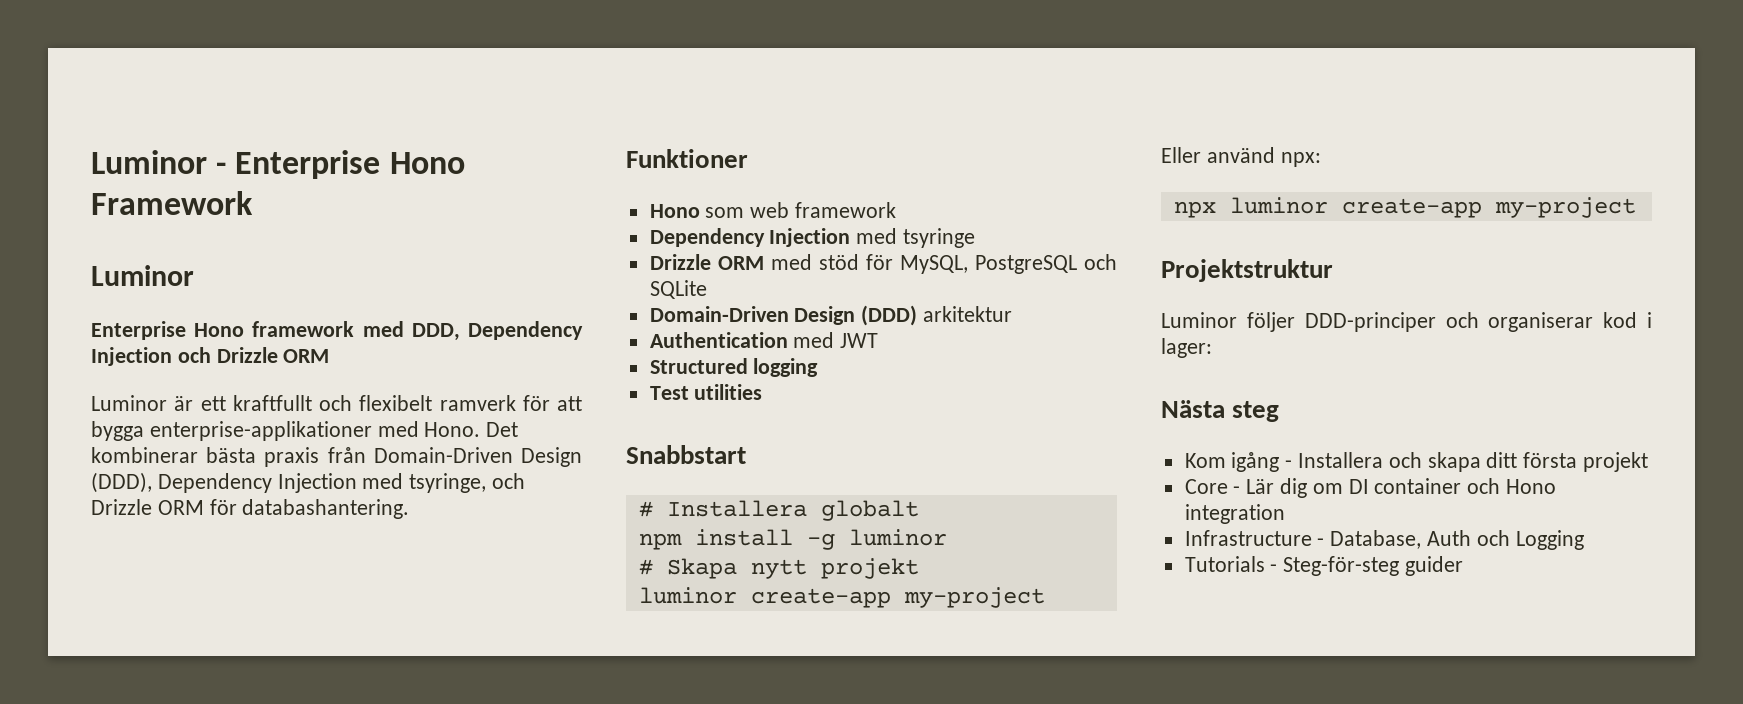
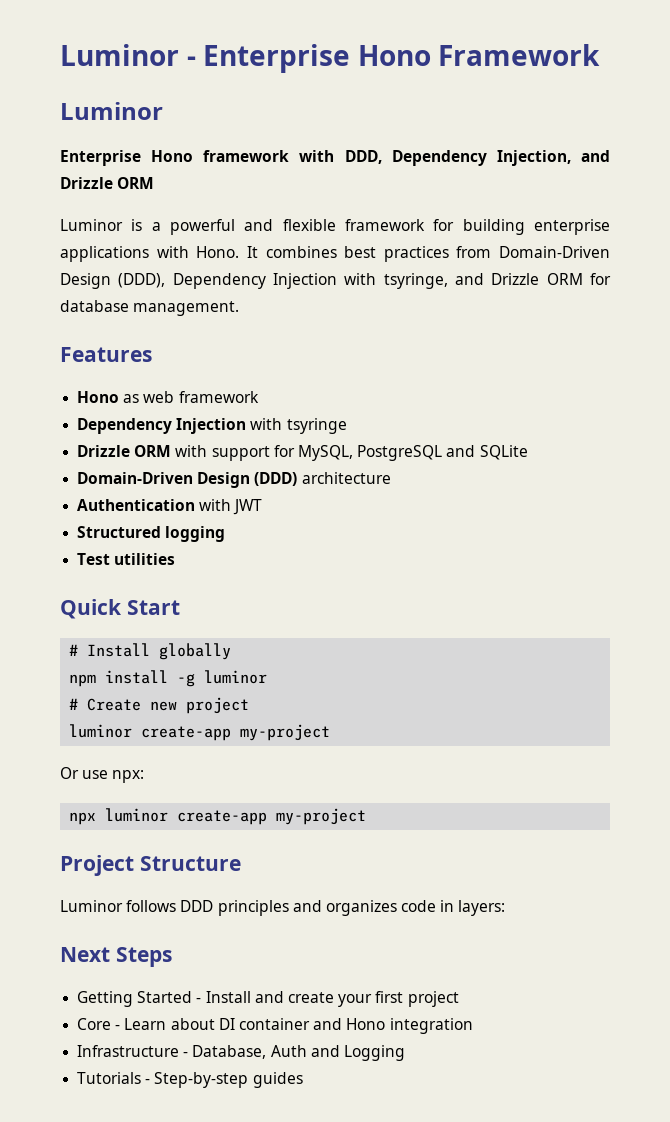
[362,321,404,337] med -> [299,150,335,162] with
[91,347,211,366] Injection och -> [496,150,611,166] Injection, and
[174,395,582,411] [91,421,519,441] [91,447,366,467] är ett kraftfullt och flexibelt ramverk för att bygga enterprise-applikationer med Hono. Det kombinerar bästa praxis från -> [131,219,610,235] [60,246,492,262] is a powerful and flexible framework for building enterprise applications with Hono. It combines best practices from
[362,473,526,493] [91,499,410,519] [626,149,748,168] [649,204,745,218] med tsyringe, och Drizzle ORM för databashantering. // Funktioner // Hono som -> [344,273,611,289] [60,300,240,316] [60,347,152,362] [77,391,140,403] with tsyringe, and Drizzle ORM for database management. // Features // Hono as
[856,228,898,244] med -> [250,418,283,430] with
[770,254,893,270] med stöd för -> [175,445,295,461] with support for
[1084,254,1117,270] och -> [446,445,476,457] and
[923,306,1013,322] arkitektur -> [301,472,391,484] architecture
[793,332,835,348] med -> [199,499,232,511] with
[626,445,746,464] [638,500,919,521] Snabbstart // # Installera globalt -> [60,599,180,619] [69,643,232,660] Quick Start // # Install globally
[666,558,919,579] [638,587,1045,608] [1161,147,1275,163] Skapa nytt projekt // luminor create-app my-project // Eller använd -> [87,697,250,714] [69,724,331,741] [60,767,109,779] Create new project // luminor create-app my-project // Or use
[1161,259,1333,282] [1161,312,1652,332] [1161,338,1212,358] [1161,400,1280,422] [1184,452,1649,472] Projektstruktur // Luminor följer DDD-principer och organiserar kod i lager: // Nästa steg // Kom igång - Installera och skapa ditt första projekt -> [60,855,241,876] [60,900,506,916] [60,947,172,967] [77,991,459,1007] Project Structure // Luminor follows DDD principles and organizes code in layers: // Next Steps // Getting Started - Install and create your first project
[1246,478,1343,498] Lär dig om -> [124,1018,215,1030] Learn about
[1467,478,1501,494] och -> [313,1018,343,1030] and
[1476,530,1510,546] och -> [310,1045,340,1057] and
[1283,556,1464,576] Steg-för-steg guider -> [154,1072,303,1088] Step-by-step guides

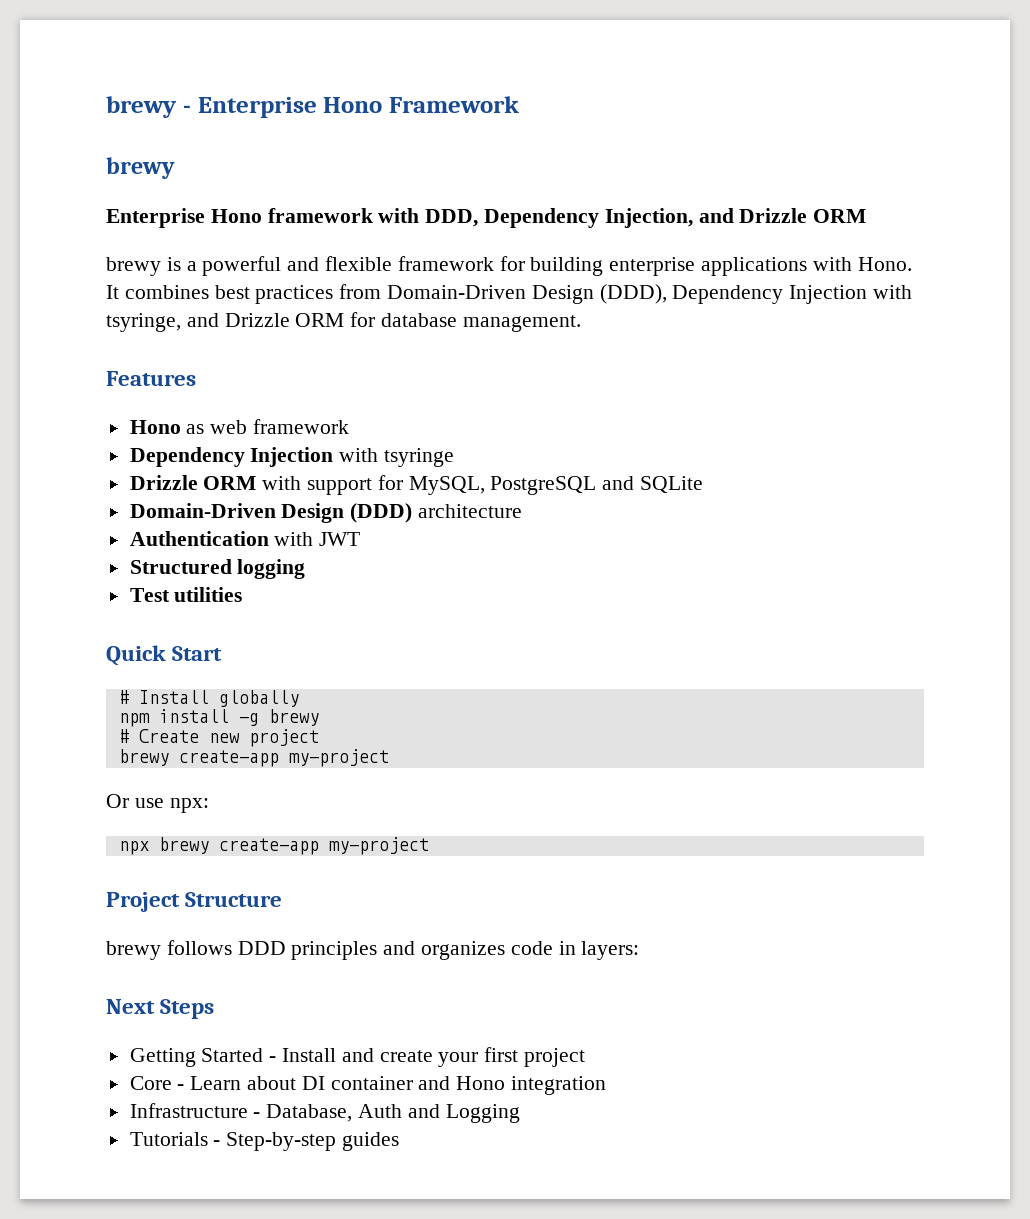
[60,44,179,66] Luminor -> [106,96,177,118] brewy
[60,102,163,120] Luminor -> [106,157,175,179] brewy
[60,219,123,231] Luminor -> [106,257,161,276] brewy
[204,670,268,684] luminor -> [268,709,319,726] brewy
[69,724,133,738] luminor -> [118,749,169,766] brewy
[105,808,169,822] luminor -> [158,837,209,854] brewy
[60,900,123,912] Luminor -> [106,941,161,960] brewy

